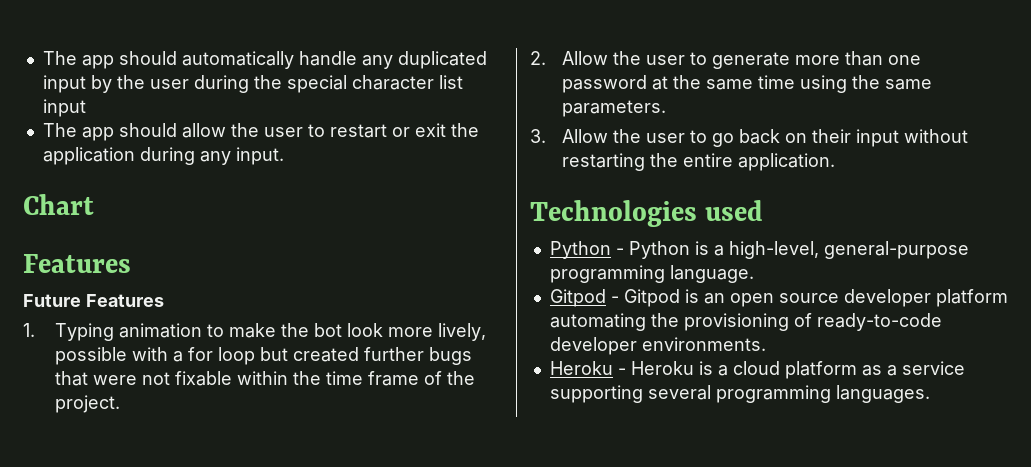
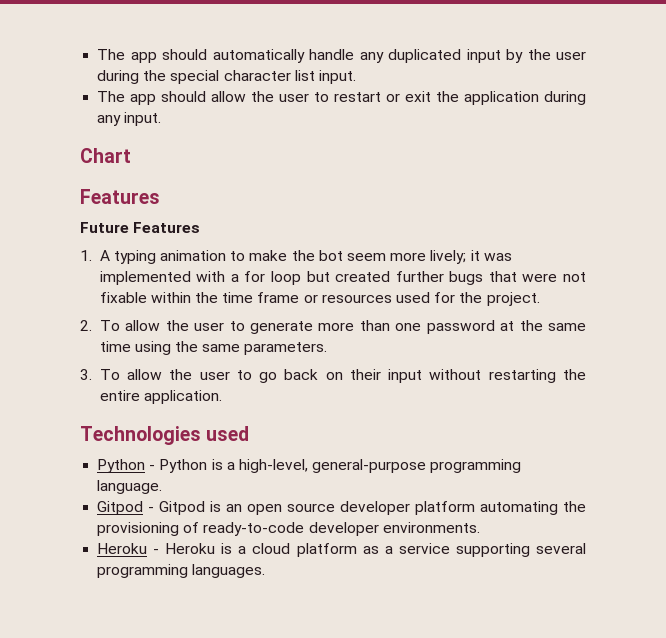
[42,99,86,117] input -> [318,70,356,84] input.
[54,323,114,341] Typing -> [99,250,156,264] A typing
[346,323,486,341] [54,347,127,365] look more lively, possible -> [347,250,512,264] [99,271,191,285] seem more lively; it was implemented
[423,371,442,385] of -> [303,292,456,303] or resources used for
[561,51,608,65] Allow -> [99,320,161,331] To allow
[561,129,608,143] Allow -> [99,369,163,380] To allow

